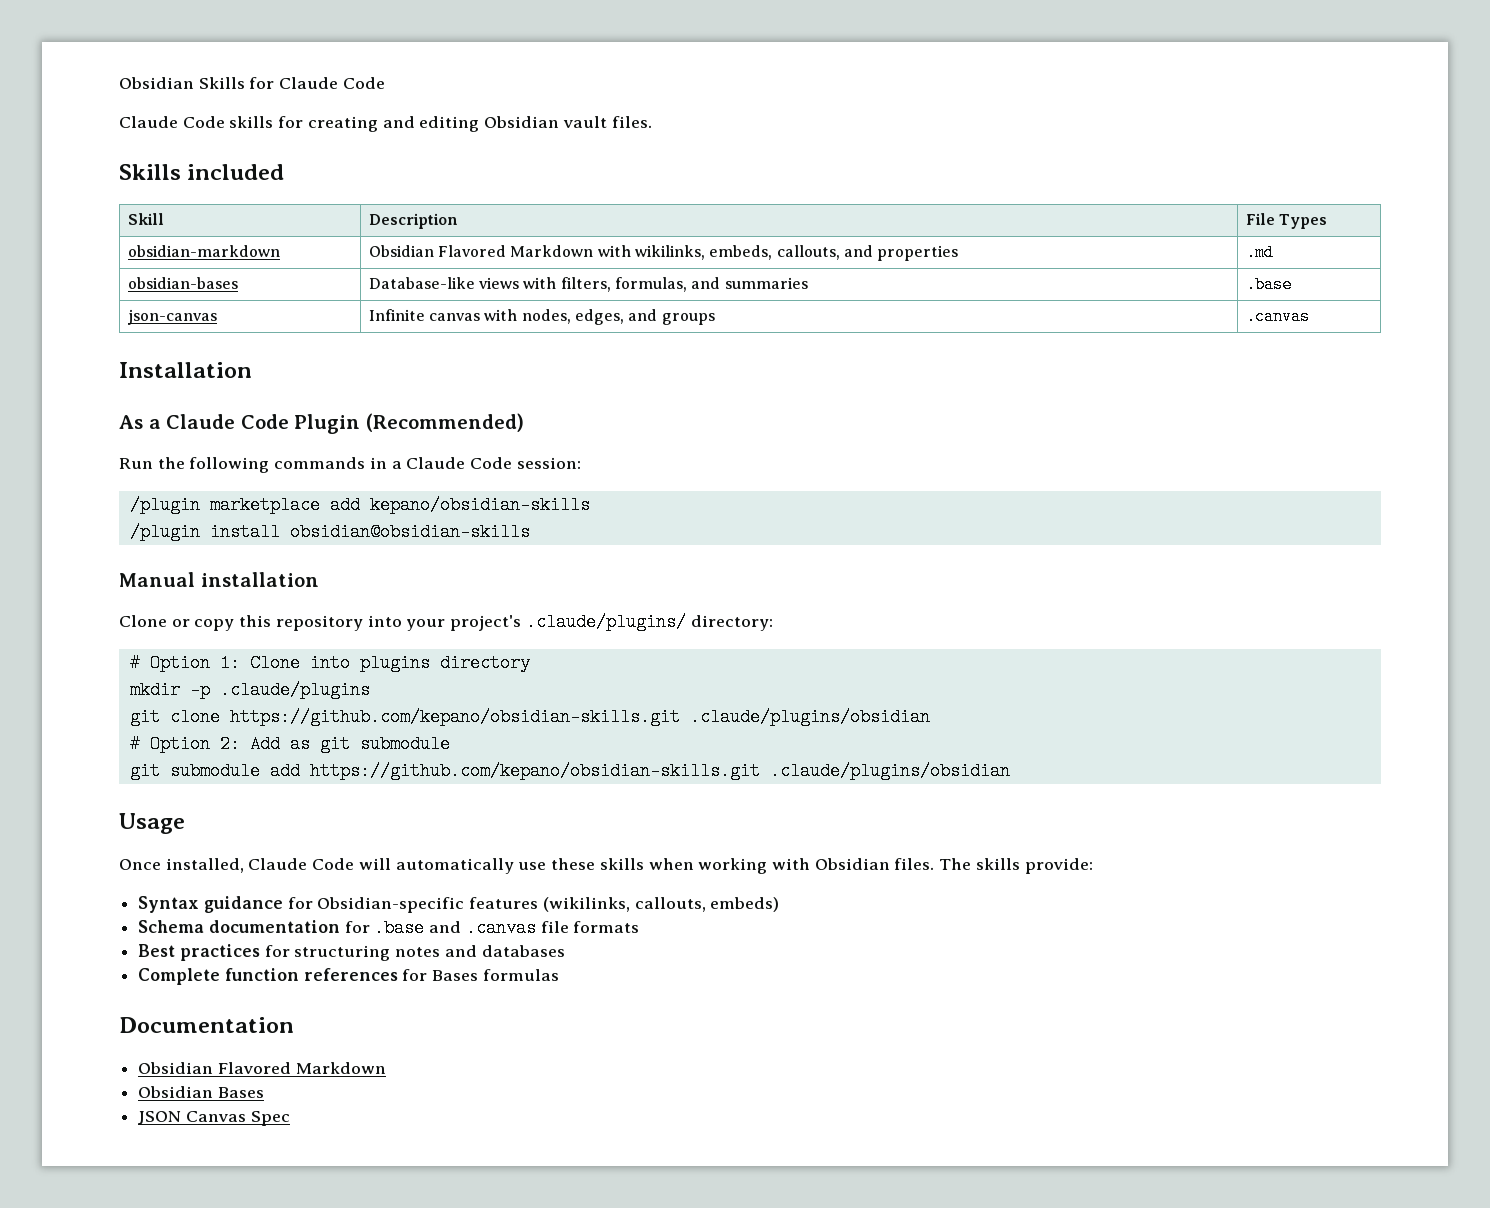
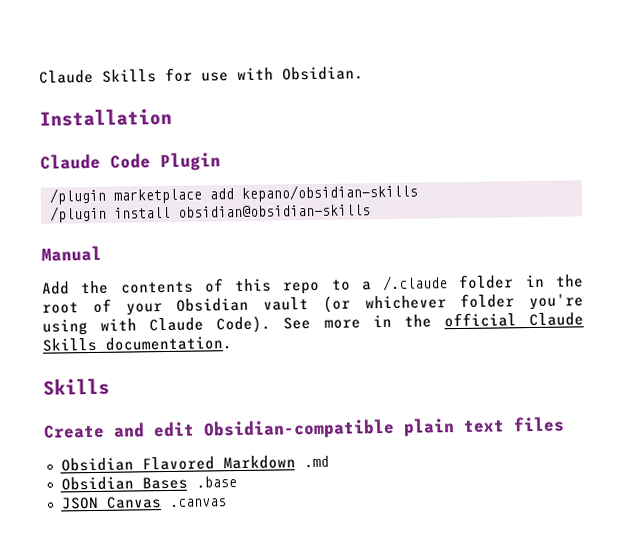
[119,77,194,89] Obsidian -> [39,69,94,84] Claude
[279,77,385,89] [119,116,652,132] [119,164,285,180] [127,213,164,225] [368,213,458,229] [1245,213,1327,229] [127,245,280,257] [368,245,959,261] [1245,244,1274,261] [127,277,238,289] [368,277,808,292] [1245,276,1292,293] [127,309,217,325] [368,309,715,325] [1245,308,1310,325] [119,362,252,378] [119,413,524,434] [119,457,581,473] Claude Code // Claude Code skills for creating and editing Obsidian vault files. // Skills included // Skill | Description | File Types // obsidian-markdown | Obsidian Flavored Markdown with wikilinks, embeds, callouts, and properties | .md // obsidian-bases | Database-like views with filters, formulas, and summaries | .base // json-canvas | Infinite canvas with nodes, edges, and groups | .canvas // Installation // As a Claude Code Plugin (Recommended) // Run the following commands in a Claude Code session: -> [201,66,364,82] [39,107,172,127] [40,152,221,172] use with Obsidian. // Installation // Claude Code Plugin
[200,572,319,587] [119,613,773,631] [129,654,530,672] [129,681,370,699] [129,708,930,726] [129,735,450,753] [129,762,1010,780] [119,813,185,834] [119,858,1093,874] [138,896,780,913] [138,919,640,937] [138,944,565,961] [138,968,559,985] [119,1017,294,1033] [138,1062,386,1074] installation // Clone or copy this repository into your project's .claude/plugins/ directory: // # Option 1: Clone into plugins directory // mkdir -p .claude/plugins // git clone https://github.com/kepano/obsidian-skills.git .claude/plugins/obsidian // # Option 2: Add as git submodule // git submodule add https://github.com/kepano/obsidian-skills.git .claude/plugins/obsidian // Usage // Once installed, Claude Code will automatically use these skills when working with Obsidian files. The skills provide: // Syntax guidance for Obsidian-specific features (wikilinks, callouts, embeds) // Schema documentation for .base and .canvas file formats // Best practices for structuring notes and databases // Complete function references for Bases formulas // Documentation // Obsidian Flavored Markdown -> [42,274,584,295] [42,293,584,316] [42,312,584,336] [42,336,232,352] [43,377,110,396] [43,416,565,440] [60,455,329,472] // Add the contents of this repo to a /.claude folder in the root of your Obsidian vault (or whichever folder you're using with Claude Code). See more in the official Claude Skills documentation. // Skills // Create and edit Obsidian-compatible plain text files // Obsidian Flavored Markdown .md
(264, 1092) none -> [195,476,237,488] .base
[250,1111,290,1126] Spec -> [169,498,227,507] .canvas

